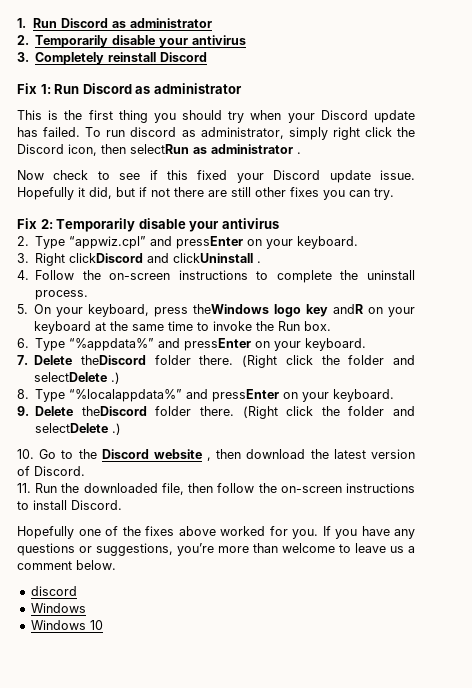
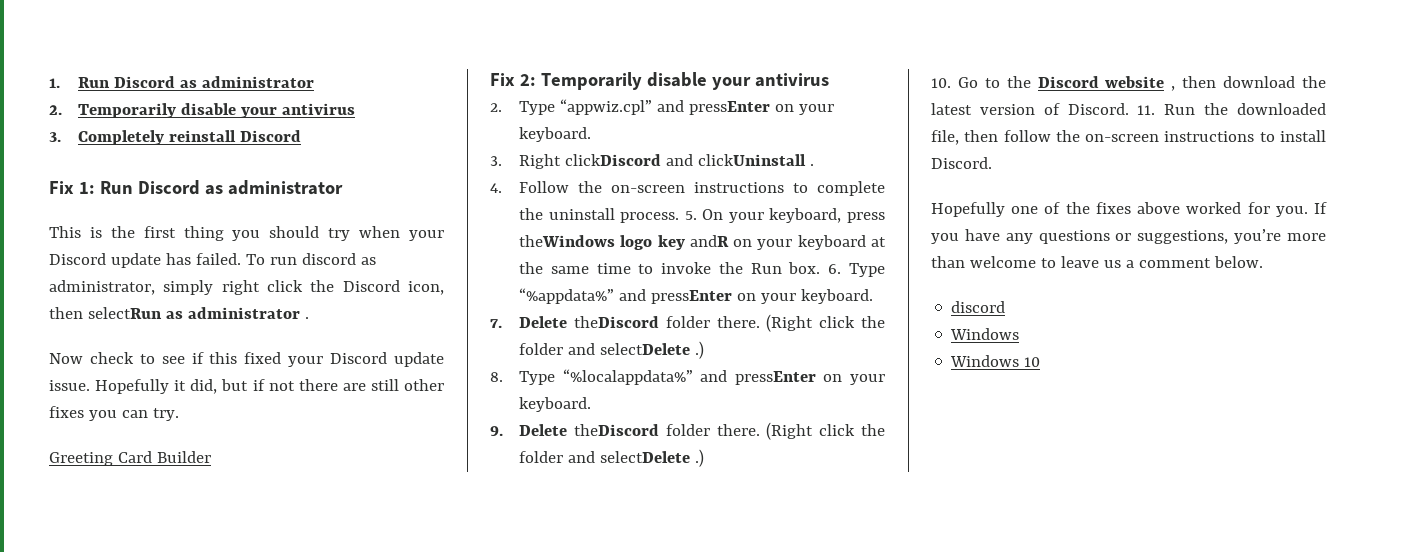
(394, 194) none -> [49,451,211,466] // Greeting Card Builder
(89, 295) // -> (680, 217) none
(332, 326) // -> (821, 268) none
(85, 471) // -> (1129, 109) none

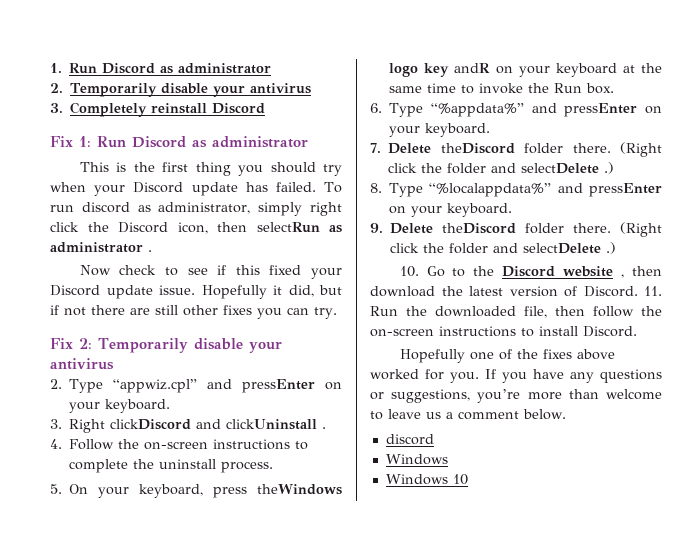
[49,451,211,466] // Greeting Card Builder -> (337, 313) none
(680, 217) none -> (274, 467) //
(821, 268) none -> (615, 88) //

